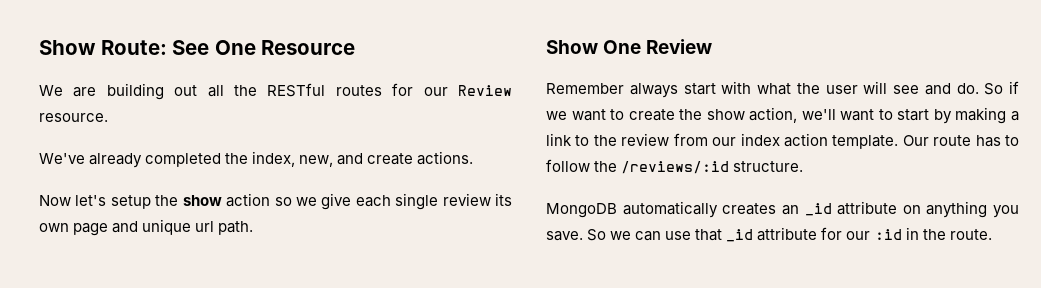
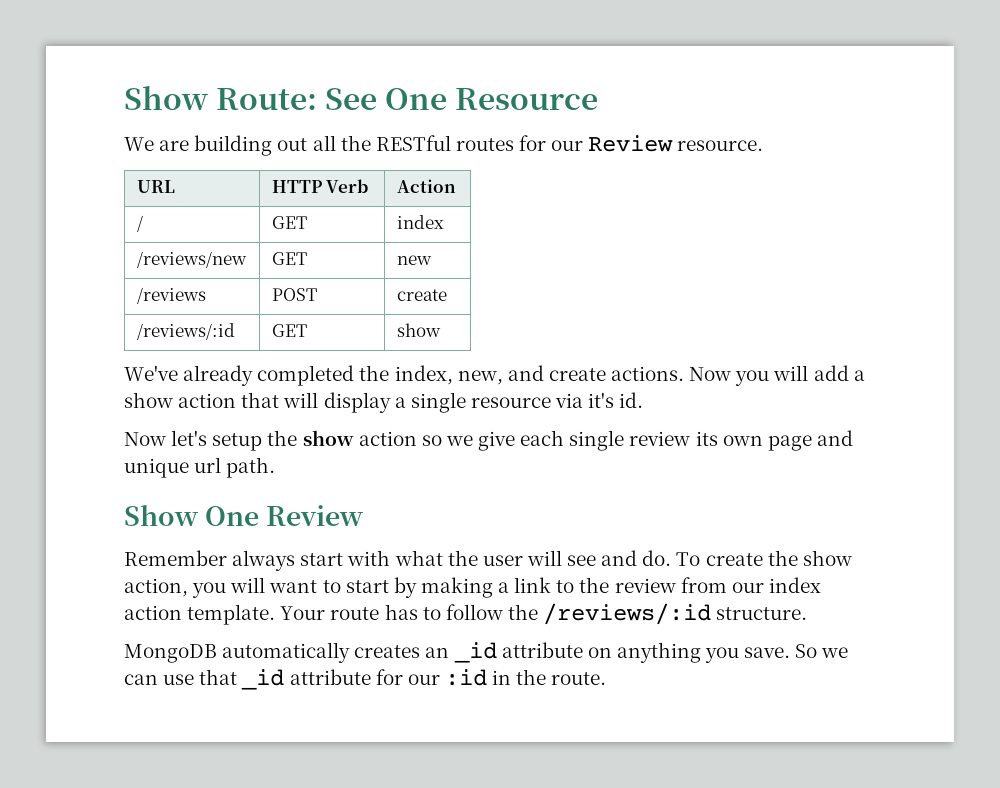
(108, 117) none -> [136,180,175,193] [271,179,369,193] [396,179,456,193] [136,215,143,232] [271,216,307,229] [396,215,444,229] [136,251,247,268] [271,252,307,265] [396,255,432,265] [136,287,206,304] [271,288,317,301] [396,289,447,301] [136,323,235,340] [271,324,307,337] [396,323,441,337] // URL | HTTP Verb | Action // / | GET | index // /reviews/new | GET | new // /reviews | POST | create // /reviews/:id | GET | show
(474, 158) none -> [689,365,865,386] [124,392,644,413] Now you will add a show action that will display a single resource via it's id.
[984,81,1019,95] [546,109,625,121] So if we want to -> [676,552,701,566] To
[801,109,836,120] we'll -> [192,577,266,598] you will
[902,135,929,146] Our -> [280,606,326,620] Your

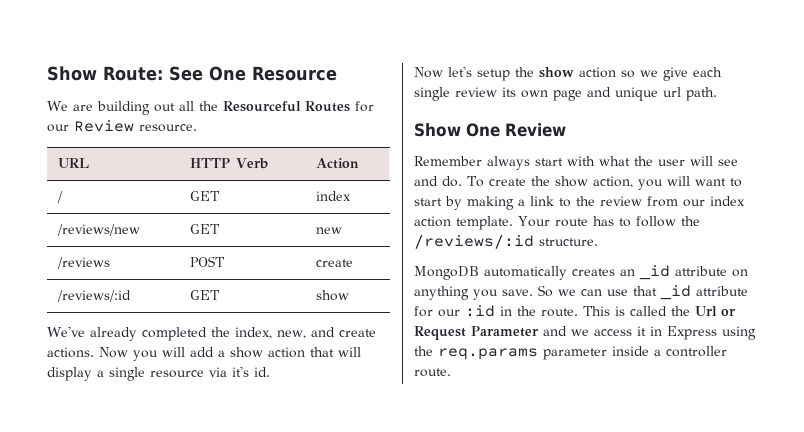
[375,135,514,151] RESTful routes -> [223,101,350,112] Resourceful Routes
(607, 678) none -> [583,306,736,316] [414,326,756,340] [414,346,727,360] [414,368,451,377] This is called the Url or Request Parameter and we access it in Express using the req.params parameter inside a controller route.

